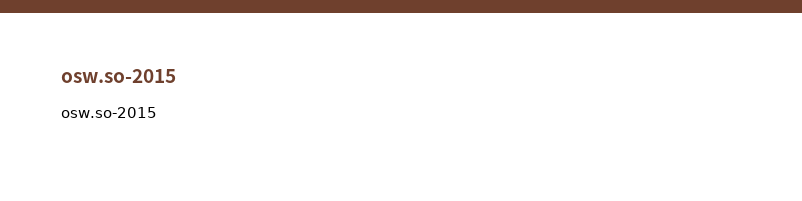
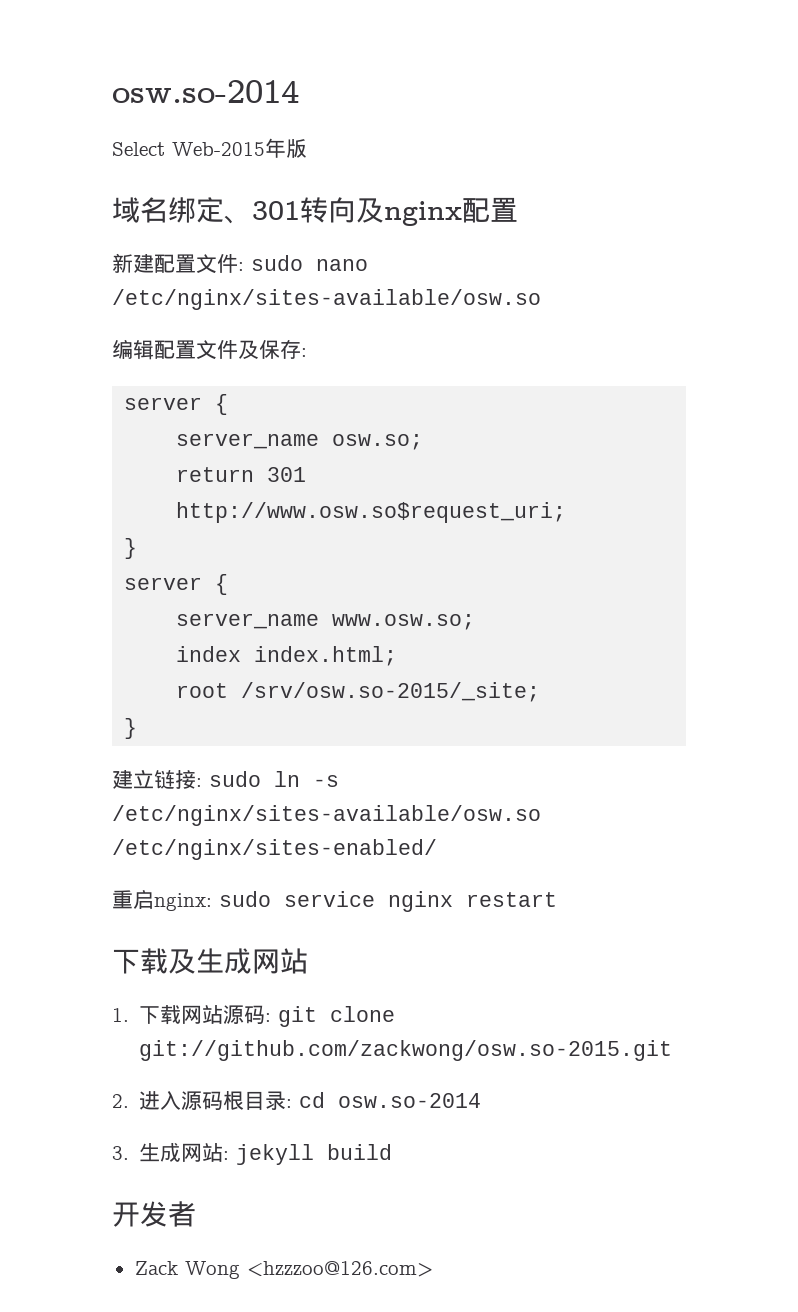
[61,69,176,83] [61,107,157,118] osw.so-2015 // osw.so-2015 -> [112,80,299,103] [112,138,307,158] [112,197,518,226] [112,253,368,274] [112,289,541,310] [112,339,307,360] [124,394,229,415] [176,433,424,450] [176,467,307,482] [176,502,567,523] [124,538,138,559] [124,574,229,595] [176,613,476,630] [176,646,398,666] [176,682,541,702] [124,718,138,739] [112,769,339,789] [112,805,541,826] [112,839,437,860] [112,889,557,912] [112,948,308,974] [112,1005,396,1027] [139,1040,673,1061] [112,1091,482,1110] [112,1143,393,1165] [112,1201,196,1227] [134,1261,433,1279] osw.so-2014 // Select Web-2015年版 // 域名绑定、301转向及nginx配置 // 新建配置文件: sudo nano /etc/nginx/sites-available/osw.so // 编辑配置文件及保存: // server { // server_name osw.so; // return 301 http://www.osw.so$request_uri; // } // server { // server_name www.osw.so; // index index.html; // root /srv/osw.so-2015/_site; // } // 建立链接: sudo ln -s /etc/nginx/sites-available/osw.so /etc/nginx/sites-enabled/ // 重启nginx: sudo service nginx restart // 下载及生成网站 // 1.下载网站源码: git clone git://github.com/zackwong/osw.so-2015.git // 2.进入源码根目录: cd osw.so-2014 // 3.生成网站: jekyll build // 开发者 // Zack Wong <hzzzoo@126.com>

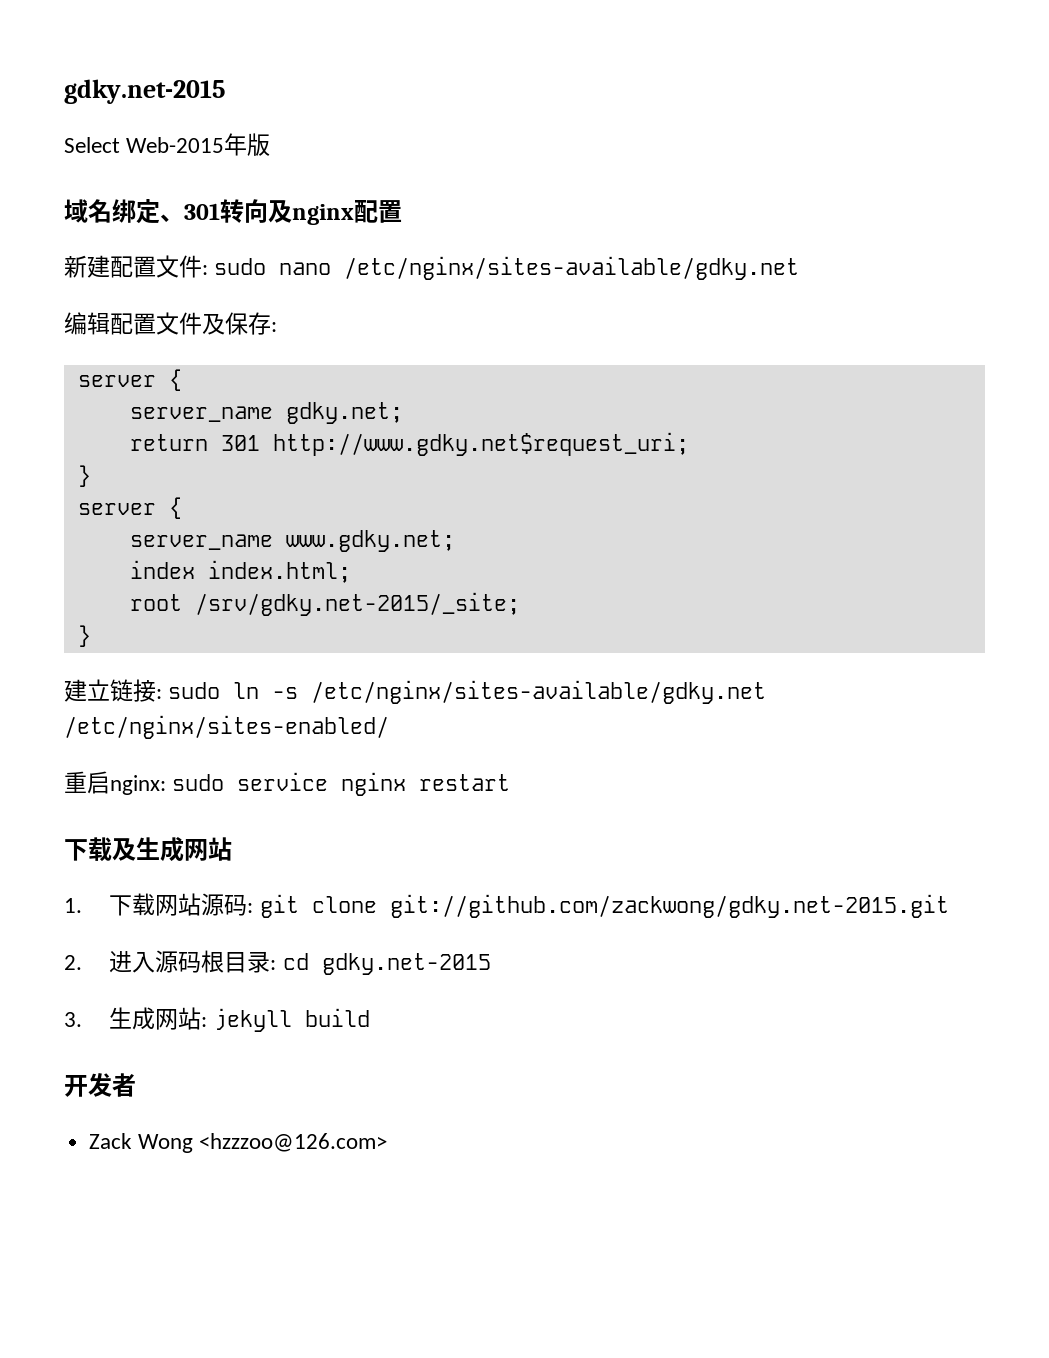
[112,80,299,103] osw.so-2014 -> [64,79,226,104] gdky.net-2015
[112,289,541,310] /etc/nginx/sites-available/osw.so -> [344,256,800,280] /etc/nginx/sites-available/gdky.net
[332,434,424,450] osw.so; -> [285,402,403,424] gdky.net;
[176,502,567,523] http://www.osw.so$request_uri; -> [272,432,689,456] http://www.gdky.net$request_uri;
[332,614,476,630] www.osw.so; -> [285,530,455,552] www.gdky.net;
[241,682,541,702] /srv/osw.so-2015/_site; -> [194,592,520,616] /srv/gdky.net-2015/_site;
[112,805,541,826] /etc/nginx/sites-available/osw.so -> [311,680,767,704] /etc/nginx/sites-available/gdky.net
[139,1040,673,1061] git://github.com/zackwong/osw.so-2015.git -> [389,894,949,918] git://github.com/zackwong/gdky.net-2015.git
[338,1093,482,1108] osw.so-2014 -> [321,953,491,975] gdky.net-2015

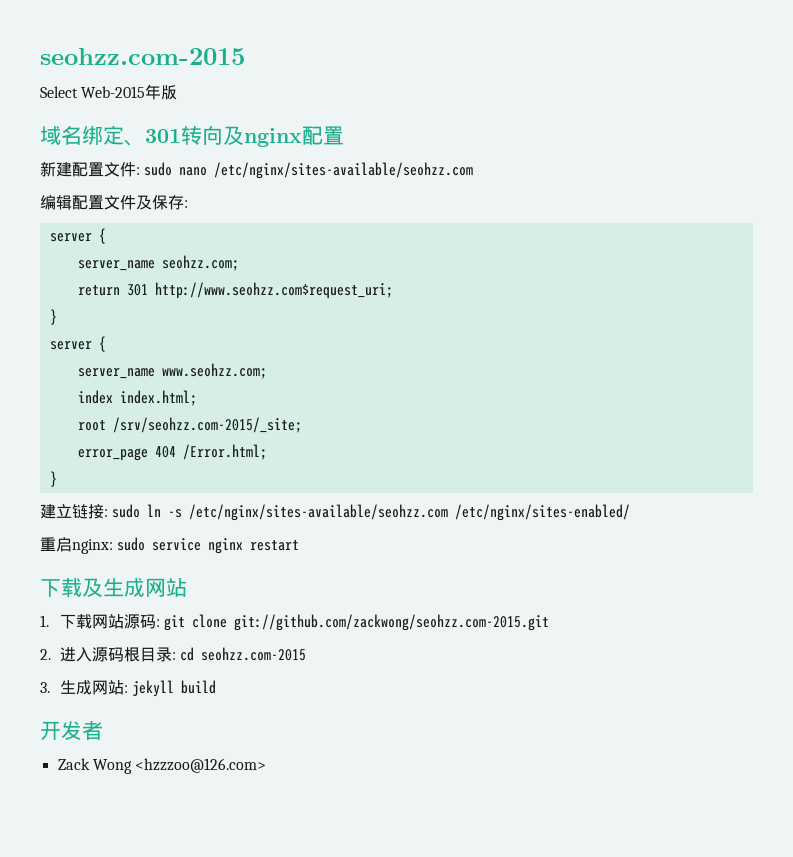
[64,79,226,104] gdky.net-2015 -> [40,48,245,65] seohzz.com-2015
[344,256,800,280] /etc/nginx/sites-available/gdky.net -> [214,162,474,179] /etc/nginx/sites-available/seohzz.com
[285,402,403,424] gdky.net; -> [161,255,239,271] seohzz.com;
[272,432,689,456] http://www.gdky.net$request_uri; -> [154,282,393,299] http://www.seohzz.com$request_uri;
[285,530,455,552] www.gdky.net; -> [161,363,267,379] www.seohzz.com;
[194,592,520,616] /srv/gdky.net-2015/_site; -> [112,417,302,433] [77,444,267,461] /srv/seohzz.com-2015/_site; // error_page 404 /Error.html;
[311,680,767,704] /etc/nginx/sites-available/gdky.net -> [189,504,449,521] /etc/nginx/sites-available/seohzz.com
[389,894,949,918] git://github.com/zackwong/gdky.net-2015.git -> [233,614,549,631] git://github.com/zackwong/seohzz.com-2015.git
[321,953,491,975] gdky.net-2015 -> [200,647,306,661] seohzz.com-2015

